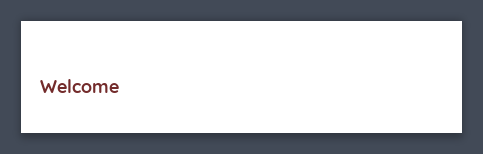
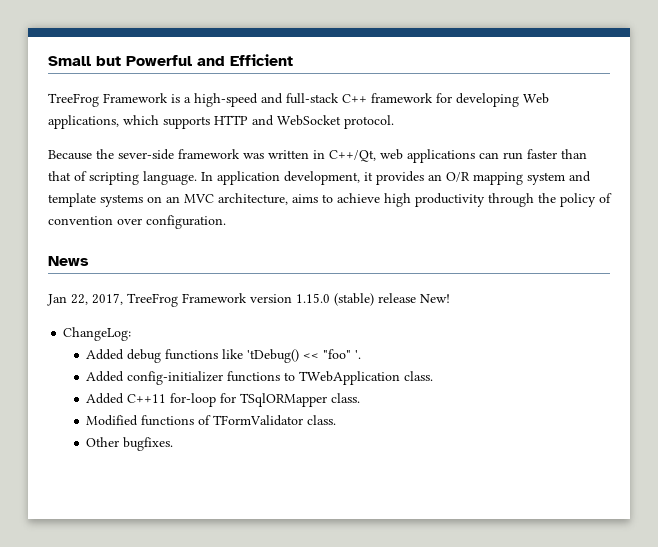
[40,79,119,93] Welcome -> [48,54,293,66] [48,93,549,107] [48,115,394,129] [48,149,587,163] [48,171,591,185] [48,193,612,207] [48,215,226,229] [48,256,89,266] [47,293,450,307] [63,327,132,341] [86,349,362,363] [86,371,434,385] [86,393,361,407] [86,415,337,426] [86,437,174,451] Small but Powerful and Efficient // TreeFrog Framework is a high-speed and full-stack C++ framework for developing Web applications, which supports HTTP and WebSocket protocol. // Because the sever-side framework was written in C++/Qt, web applications can run faster than that of scripting language. In application development, it provides an O/R mapping system and template systems on an MVC architecture, aims to achieve high productivity through the policy of convention over configuration. // News // Jan 22, 2017, TreeFrog Framework version 1.15.0 (stable) release New! // ChangeLog: // Added debug functions like 'tDebug() << "foo" '. // Added config-initializer functions to TWebApplication class. // Added C++11 for-loop for TSqlORMapper class. // Modified functions of TFormValidator class. // Other bugfixes.

